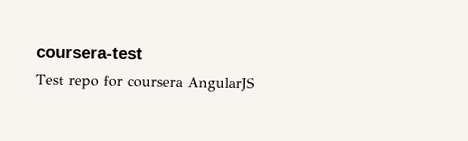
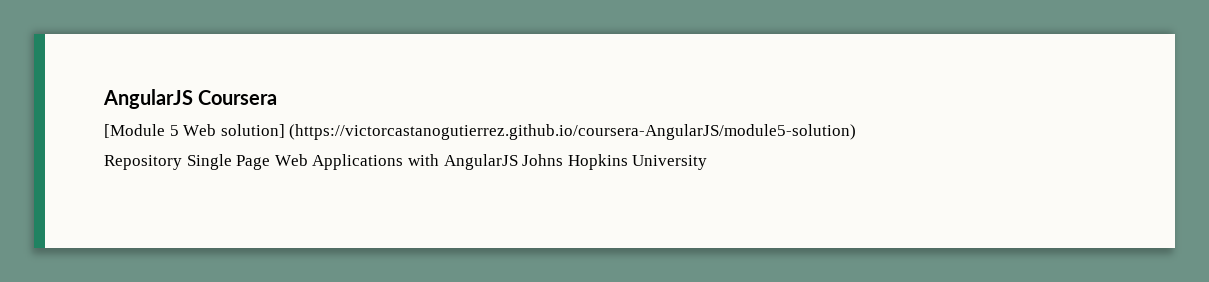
[36,46,143,60] [35,74,255,93] coursera-test // Test repo for coursera AngularJS -> [103,89,278,109] [104,124,857,140] [104,154,708,170] AngularJS Coursera // [Module 5 Web solution] (https://victorcastanogutierrez.github.io/coursera-AngularJS/module5-solution) // Repository Single Page Web Applications with AngularJS Johns Hopkins University

